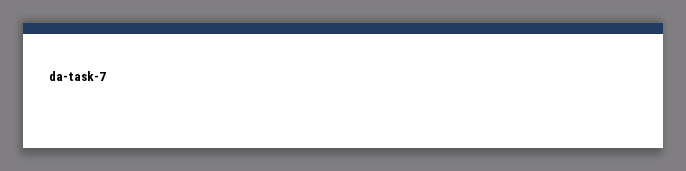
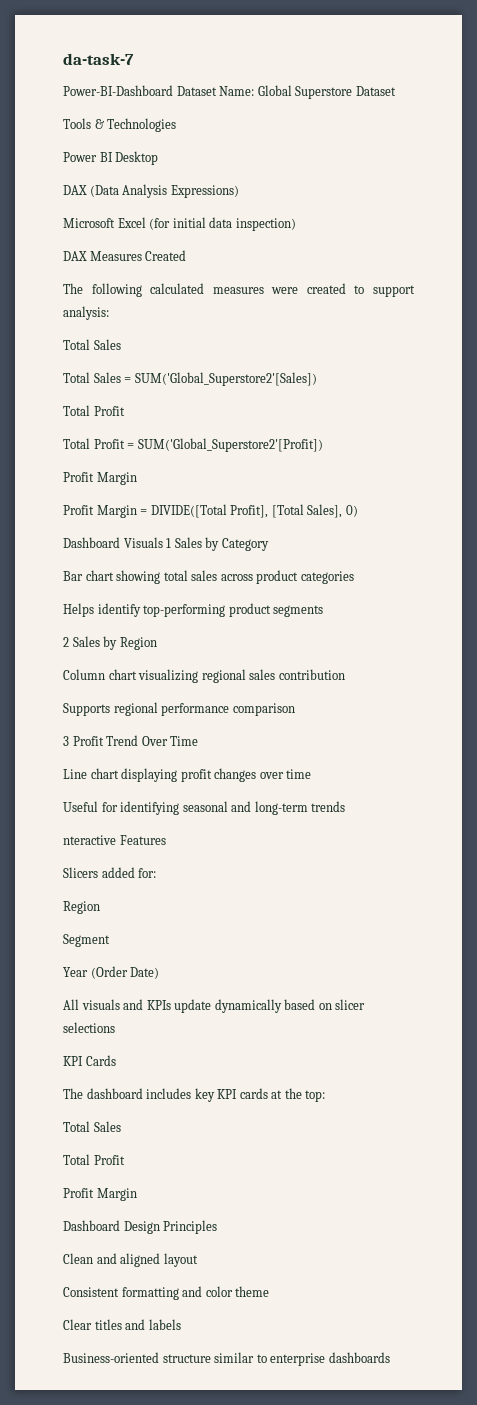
(106, 76) none -> [63,85,396,99] [63,118,177,132] [63,151,159,165] [63,184,239,198] [63,217,296,231] [63,250,187,261] [63,283,415,297] [63,306,109,320] [63,339,121,350] [63,372,317,386] [63,405,125,416] [63,438,323,452] [63,472,137,485] [63,504,358,518] [63,537,269,551] [63,570,354,584] [63,603,324,617] [63,636,157,650] [63,669,345,683] [63,702,295,716] [63,735,199,746] [63,768,312,782] [63,801,346,815] [63,835,166,845] [63,867,157,878] [63,901,100,914] [63,934,110,947] [63,966,160,979] [63,999,366,1013] [63,1022,115,1033] [63,1055,116,1066] [63,1088,326,1102] [63,1121,121,1132] [63,1154,125,1165] [63,1188,137,1201] [63,1220,218,1234] [63,1253,198,1267] [63,1286,270,1300] [63,1319,181,1330] [63,1352,390,1366] // Power-BI-Dashboard Dataset Name: Global Superstore Dataset // Tools & Technologies // Power BI Desktop // DAX (Data Analysis Expressions) // Microsoft Excel (for initial data inspection) // DAX Measures Created // The following calculated measures were created to support analysis: // Total Sales // Total Sales = SUM('Global_Superstore2'[Sales]) // Total Profit // Total Profit = SUM('Global_Superstore2'[Profit]) // Profit Margin // Profit Margin = DIVIDE([Total Profit], [Total Sales], 0) // Dashboard Visuals 1 Sales by Category // Bar chart showing total sales across product categories // Helps identify top-performing product segments // 2 Sales by Region // Column chart visualizing regional sales contribution // Supports regional performance comparison // 3 Profit Trend Over Time // Line chart displaying profit changes over time // Useful for identifying seasonal and long-term trends // nteractive Features // Slicers added for: // Region // Segment // Year (Order Date) // All visuals and KPIs update dynamically based on slicer selections // KPI Cards // The dashboard includes key KPI cards at the top: // Total Sales // Total Profit // Profit Margin // Dashboard Design Principles // Clean and aligned layout // Consistent formatting and color theme // Clear titles and labels // Business-oriented structure similar to enterprise dashboards

